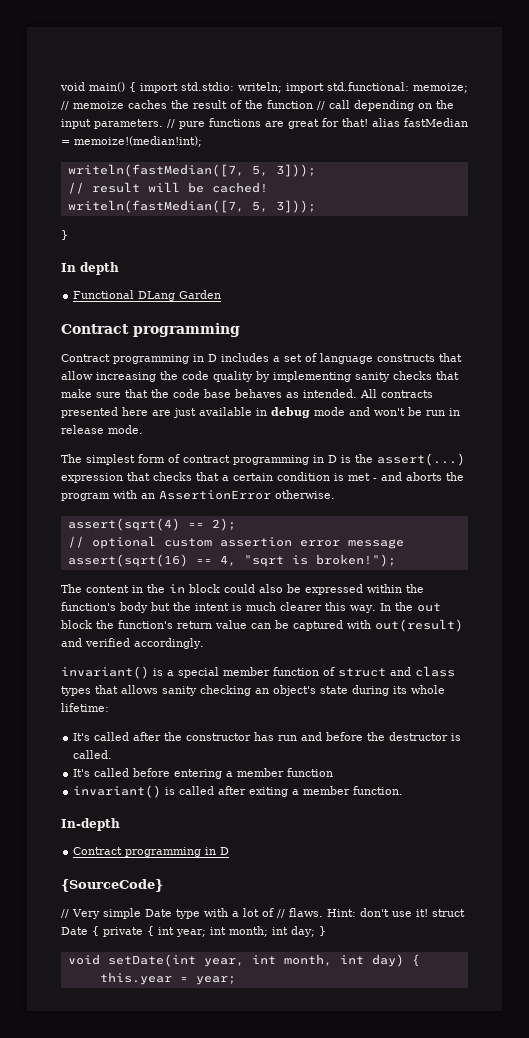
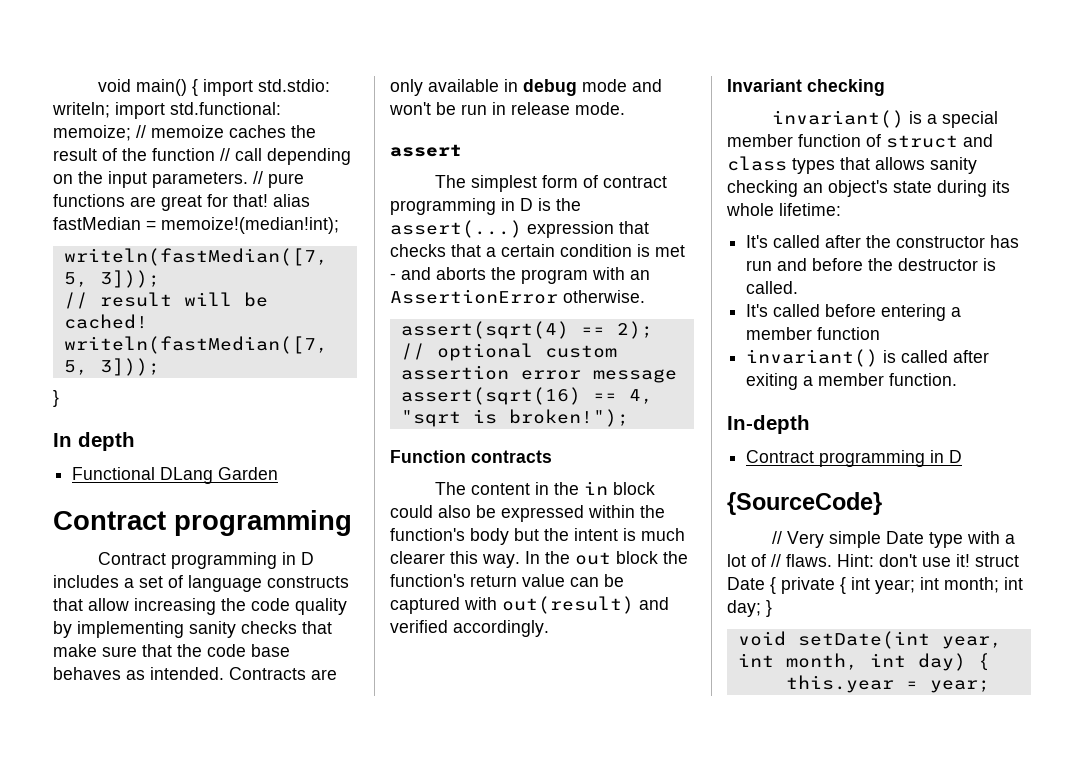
[360,389,433,398] [61,407,196,418] All contracts presented here are just -> [229,667,337,680] [390,79,423,96] Contracts are only
(143, 429) none -> [390,144,462,157] // assert
(396, 560) none -> [390,450,552,463] // Function contracts
(204, 643) none -> [727,79,885,96] // Invariant checking

